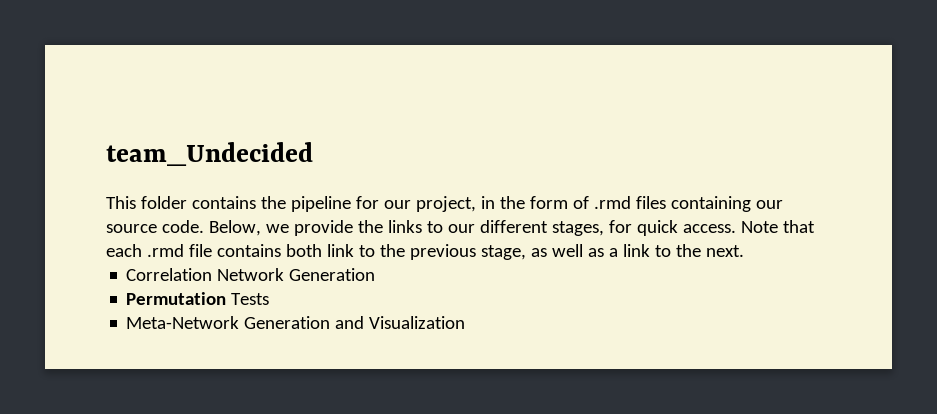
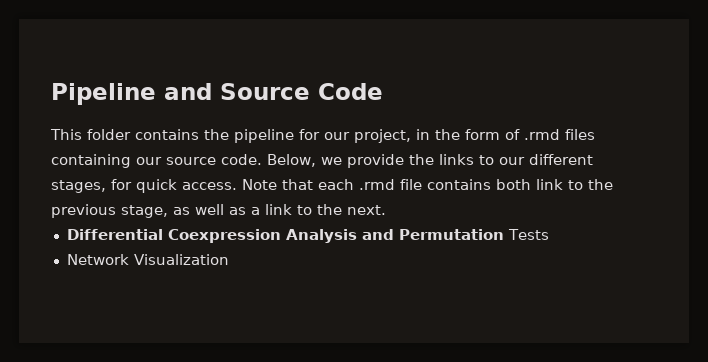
[106,142,313,166] team_Undecided -> [51,83,383,105] Pipeline and Source Code
[126,268,376,281] Correlation Network Generation // -> [66,229,394,243] Differential Coexpression Analysis and
[126,316,365,329] Meta-Network Generation and -> [66,254,129,265] Network

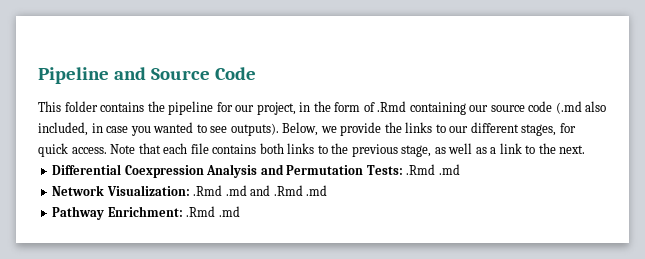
[524,129,595,140] .rmd files -> [377,101,407,112] .Rmd
[221,154,262,165] code. -> [528,101,607,114] [38,122,279,136] code (.md also included, in case you wanted to see outputs).
[359,179,395,190] .rmd -> (188, 148) none
[536,179,563,190] link -> [287,143,315,154] links
[507,229,549,240] [66,254,229,265] Tests // Network Visualization -> [366,164,460,175] [52,185,328,196] [52,206,240,220] Tests: .Rmd .md // Network Visualization: .Rmd .md and .Rmd .md // Pathway Enrichment: .Rmd .md

